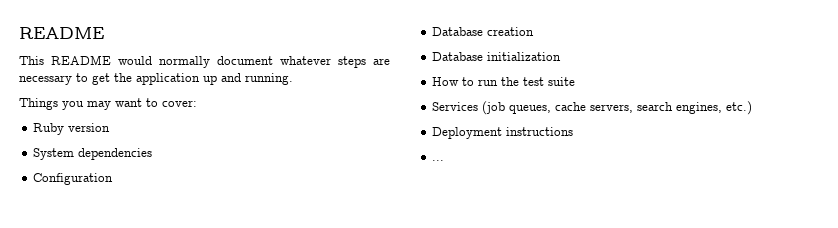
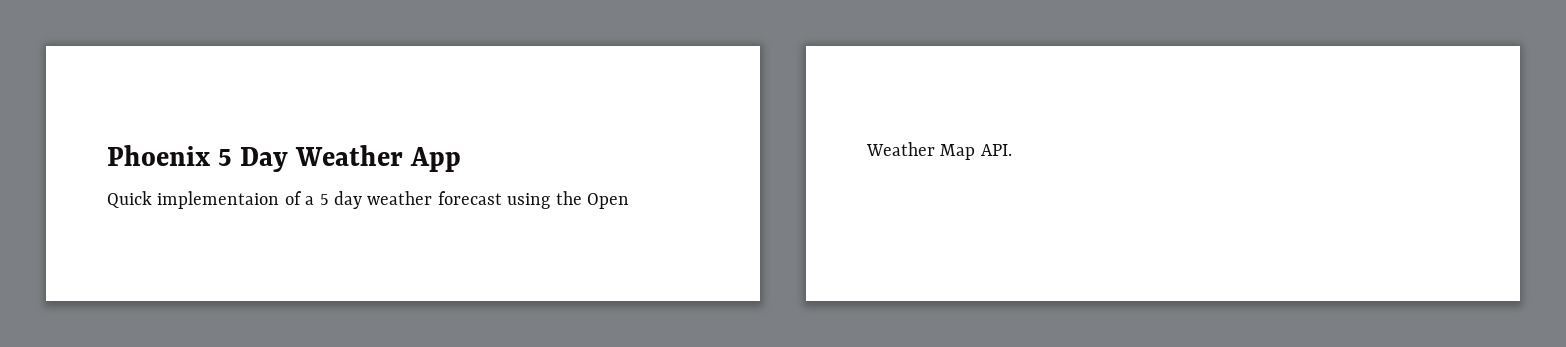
[19,27,104,39] [19,55,390,68] [19,73,293,85] [19,98,197,110] [33,123,111,135] [33,148,153,160] [33,173,114,185] [432,27,535,36] [432,52,562,61] [432,77,576,86] [432,101,753,115] [432,127,574,139] [432,160,445,161] README // This README would normally document whatever steps are necessary to get the application up and running. // Things you may want to cover: // Ruby version // System dependencies // Configuration // Database creation // Database initialization // How to run the test suite // Services (job queues, cache servers, search engines, etc.) // Deployment instructions // ... -> [107,145,462,172] [107,191,629,209] [866,142,1012,160] Phoenix 5 Day Weather App // Quick implementaion of a 5 day weather forecast using the Open Weather Map API.

